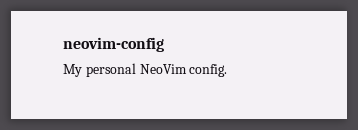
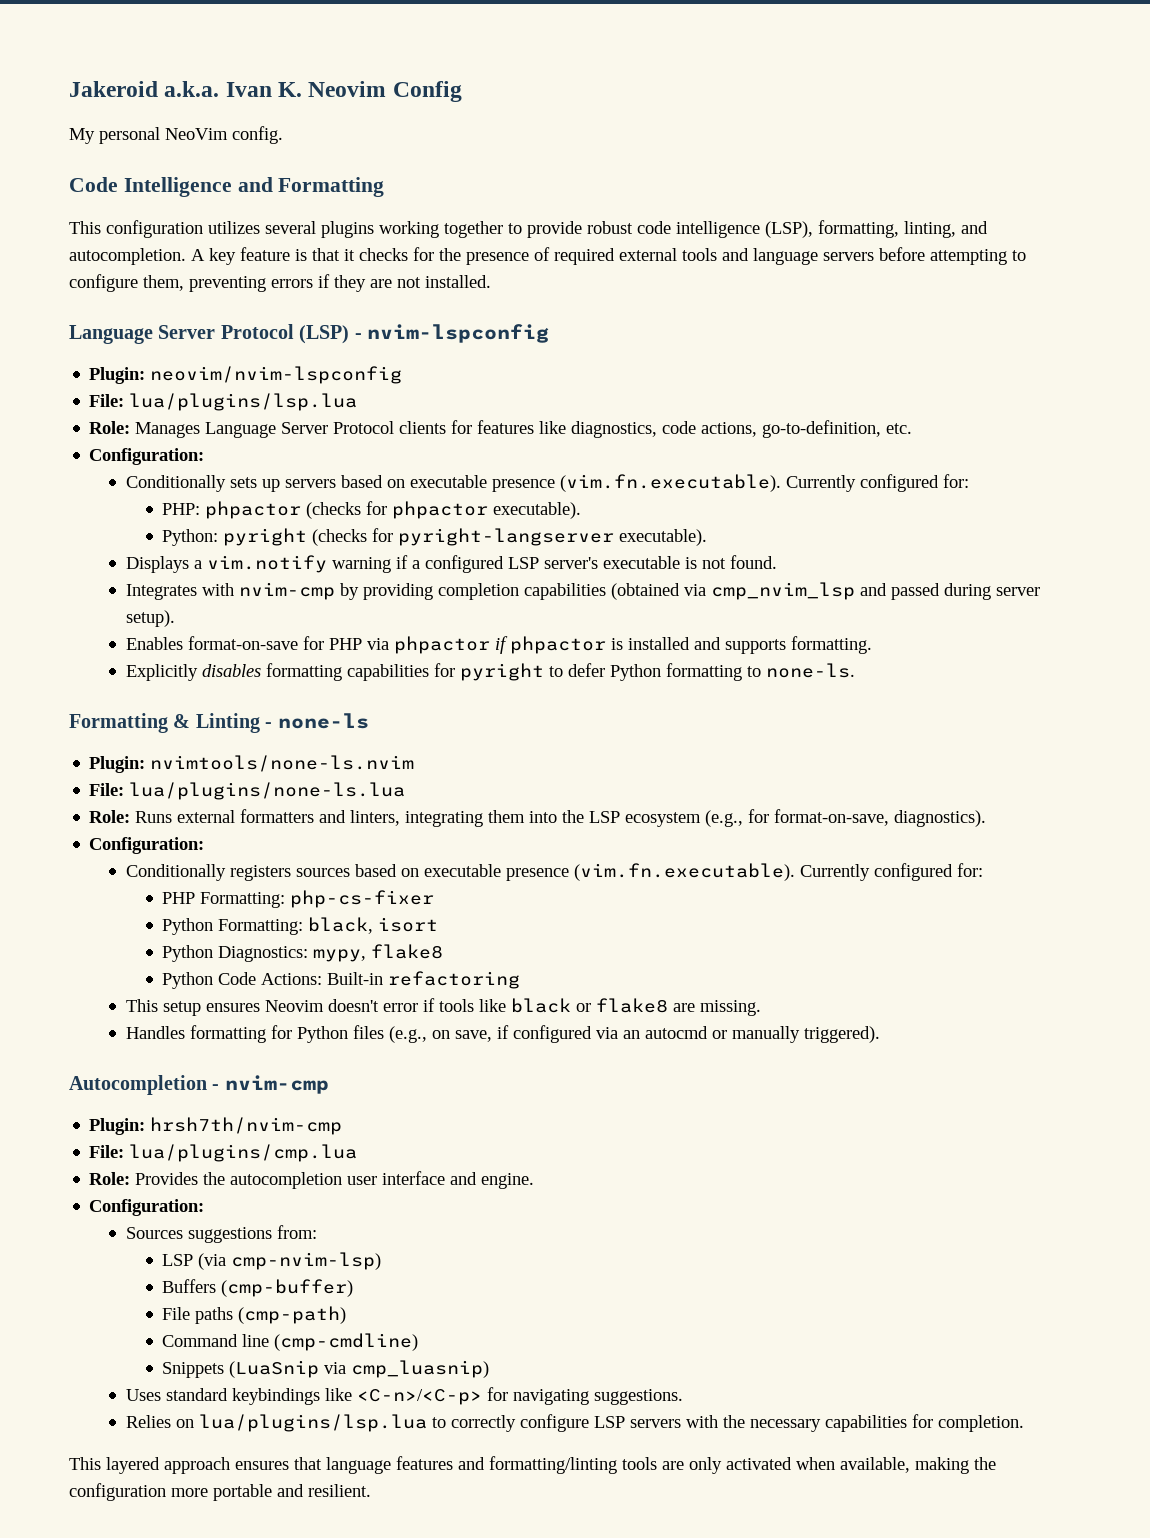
[63,37,164,52] [63,63,228,77] neovim-config // My personal NeoVim config. -> [69,81,462,102] [69,126,283,144] [69,177,385,197] [69,220,988,238] [69,247,1026,265] [69,274,491,292] [69,324,549,344] [89,366,403,384] [89,393,358,411] [89,420,913,438] [89,448,205,465] [125,474,969,492] [162,501,582,519] [162,528,708,546] [125,555,777,573] [125,582,1040,600] [125,610,175,627] [125,636,872,654] [125,663,855,681] [69,713,369,733] [89,755,415,773] [89,782,406,800] [89,809,987,827] [89,837,205,854] [125,863,983,881] [162,890,435,908] [162,917,439,935] [162,944,444,962] [162,971,521,989] [125,998,761,1016] [125,1025,880,1043] [69,1075,329,1095] [89,1117,343,1135] [89,1144,358,1162] [89,1171,535,1189] [89,1199,205,1216] [125,1225,317,1243] [162,1252,382,1270] [162,1279,354,1297] [162,1306,347,1324] [162,1333,419,1351] [162,1360,490,1378] [125,1387,683,1405] [125,1414,1024,1432] [69,1456,996,1474] [69,1483,371,1501] Jakeroid a.k.a. Ivan K. Neovim Config // My personal NeoVim config. // Code Intelligence and Formatting // This configuration utilizes several plugins working together to provide robust code intelligence (LSP), formatting, linting, and autocompletion. A key feature is that it checks for the presence of required external tools and language servers before attempting to configure them, preventing errors if they are not installed. // Language Server Protocol (LSP) - nvim-lspconfig // Plugin: neovim/nvim-lspconfig // File: lua/plugins/lsp.lua // Role: Manages Language Server Protocol clients for features like diagnostics, code actions, go-to-definition, etc. // Configuration: // Conditionally sets up servers based on executable presence (vim.fn.executable). Currently configured for: // PHP: phpactor (checks for phpactor executable). // Python: pyright (checks for pyright-langserver executable). // Displays a vim.notify warning if a configured LSP server's executable is not found. // Integrates with nvim-cmp by providing completion capabilities (obtained via cmp_nvim_lsp and passed during server setup). // Enables format-on-save for PHP via phpactor if phpactor is installed and supports formatting. // Explicitly disables formatting capabilities for pyright to defer Python formatting to none-ls. // Formatting & Linting - none-ls // Plugin: nvimtools/none-ls.nvim // File: lua/plugins/none-ls.lua // Role: Runs external formatters and linters, integrating them into the LSP ecosystem (e.g., for format-on-save, diagnostics). // Configuration: // Conditionally registers sources based on executable presence (vim.fn.executable). Currently configured for: // PHP Formatting: php-cs-fixer // Python Formatting: black, isort // Python Diagnostics: mypy, flake8 // Python Code Actions: Built-in refactoring // This setup ensures Neovim doesn't error if tools like black or flake8 are missing. // Handles formatting for Python files (e.g., on save, if configured via an autocmd or manually triggered). // Autocompletion - nvim-cmp // Plugin: hrsh7th/nvim-cmp // File: lua/plugins/cmp.lua // Role: Provides the autocompletion user interface and engine. // Configuration: // Sources suggestions from: // LSP (via cmp-nvim-lsp) // Buffers (cmp-buffer) // File paths (cmp-path) // Command line (cmp-cmdline) // Snippets (LuaSnip via cmp_luasnip) // Uses standard keybindings like <C-n>/<C-p> for navigating suggestions. // Relies on lua/plugins/lsp.lua to correctly configure LSP servers with the necessary capabilities for completion. // This layered approach ensures that language features and formatting/linting tools are only activated when available, making the configuration more portable and resilient.

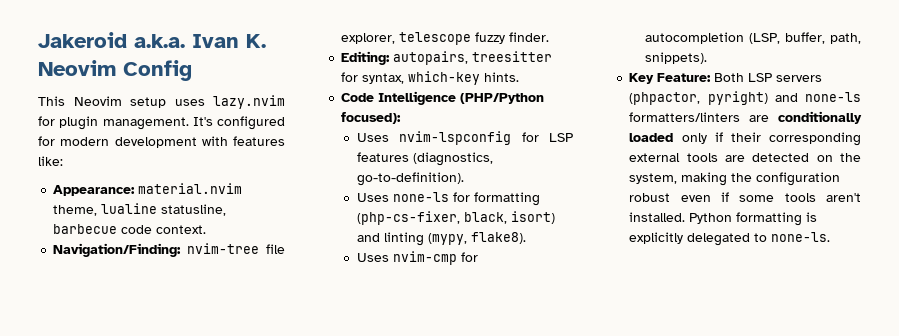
[69,126,283,144] [69,177,385,197] [69,220,988,238] [69,247,1026,265] [69,274,491,292] [69,324,549,344] [89,366,403,384] [89,393,358,411] [89,420,913,438] [89,448,205,465] [125,474,969,492] [162,501,582,519] [162,528,708,546] [125,555,777,573] [125,582,1040,600] [125,610,175,627] [125,636,872,654] [125,663,855,681] [69,713,369,733] [89,755,415,773] [89,782,406,800] [89,809,987,827] [89,837,205,854] [125,863,983,881] [162,890,435,908] [162,917,439,935] [162,944,444,962] [162,971,521,989] [125,998,761,1016] [125,1025,880,1043] [69,1075,329,1095] [89,1117,343,1135] [89,1144,358,1162] [89,1171,535,1189] [89,1199,205,1216] [125,1225,317,1243] [162,1252,382,1270] [162,1279,354,1297] [162,1306,347,1324] [162,1333,419,1351] [162,1360,490,1378] [125,1387,683,1405] [125,1414,1024,1432] [69,1456,996,1474] [69,1483,371,1501] My personal NeoVim config. // Code Intelligence and Formatting // This configuration utilizes several plugins working together to provide robust code intelligence (LSP), formatting, linting, and autocompletion. A key feature is that it checks for the presence of required external tools and language servers before attempting to configure them, preventing errors if they are not installed. // Language Server Protocol (LSP) - nvim-lspconfig // Plugin: neovim/nvim-lspconfig // File: lua/plugins/lsp.lua // Role: Manages Language Server Protocol clients for features like diagnostics, code actions, go-to-definition, etc. // Configuration: // Conditionally sets up servers based on executable presence (vim.fn.executable). Currently configured for: // PHP: phpactor (checks for phpactor executable). // Python: pyright (checks for pyright-langserver executable). // Displays a vim.notify warning if a configured LSP server's executable is not found. // Integrates with nvim-cmp by providing completion capabilities (obtained via cmp_nvim_lsp and passed during server setup). // Enables format-on-save for PHP via phpactor if phpactor is installed and supports formatting. // Explicitly disables formatting capabilities for pyright to defer Python formatting to none-ls. // Formatting & Linting - none-ls // Plugin: nvimtools/none-ls.nvim // File: lua/plugins/none-ls.lua // Role: Runs external formatters and linters, integrating them into the LSP ecosystem (e.g., for format-on-save, diagnostics). // Configuration: // Conditionally registers sources based on executable presence (vim.fn.executable). Currently configured for: // PHP Formatting: php-cs-fixer // Python Formatting: black, isort // Python Diagnostics: mypy, flake8 // Python Code Actions: Built-in refactoring // This setup ensures Neovim doesn't error if tools like black or flake8 are missing. // Handles formatting for Python files (e.g., on save, if configured via an autocmd or manually triggered). // Autocompletion - nvim-cmp // Plugin: hrsh7th/nvim-cmp // File: lua/plugins/cmp.lua // Role: Provides the autocompletion user interface and engine. // Configuration: // Sources suggestions from: // LSP (via cmp-nvim-lsp) // Buffers (cmp-buffer) // File paths (cmp-path) // Command line (cmp-cmdline) // Snippets (LuaSnip via cmp_luasnip) // Uses standard keybindings like <C-n>/<C-p> for navigating suggestions. // Relies on lua/plugins/lsp.lua to correctly configure LSP servers with the necessary capabilities for completion. // This layered approach ensures that language features and formatting/linting tools are only activated when available, making the configuration more portable and resilient. -> [38,95,285,109] [38,116,285,130] [38,136,285,148] [38,156,63,166] [53,183,243,196] [53,203,227,216] [53,224,207,234] [53,243,285,257] [341,32,550,45] [341,51,553,65] [341,71,520,85] [341,91,545,105] [341,112,402,124] [357,131,573,145] [357,152,494,166] [357,172,465,186] [357,192,541,206] [357,211,556,225] [357,232,527,246] [357,251,479,265] [645,32,861,44] [645,52,708,64] [629,73,823,84] [629,91,861,105] [629,111,862,124] [629,132,861,146] [629,153,861,162] [629,172,841,186] [629,192,861,202] [629,212,818,226] [629,232,831,246] This Neovim setup uses lazy.nvim for plugin management. It's configured for modern development with features like: // Appearance: material.nvim theme, lualine statusline, barbecue code context. // Navigation/Finding: nvim-tree file explorer, telescope fuzzy finder. // Editing: autopairs, treesitter for syntax, which-key hints. // Code Intelligence (PHP/Python focused): // Uses nvim-lspconfig for LSP features (diagnostics, go-to-definition). // Uses none-ls for formatting (php-cs-fixer, black, isort) and linting (mypy, flake8). // Uses nvim-cmp for autocompletion (LSP, buffer, path, snippets). // Key Feature: Both LSP servers (phpactor, pyright) and none-ls formatters/linters are conditionally loaded only if their corresponding external tools are detected on the system, making the configuration robust even if some tools aren't installed. Python formatting is explicitly delegated to none-ls.

